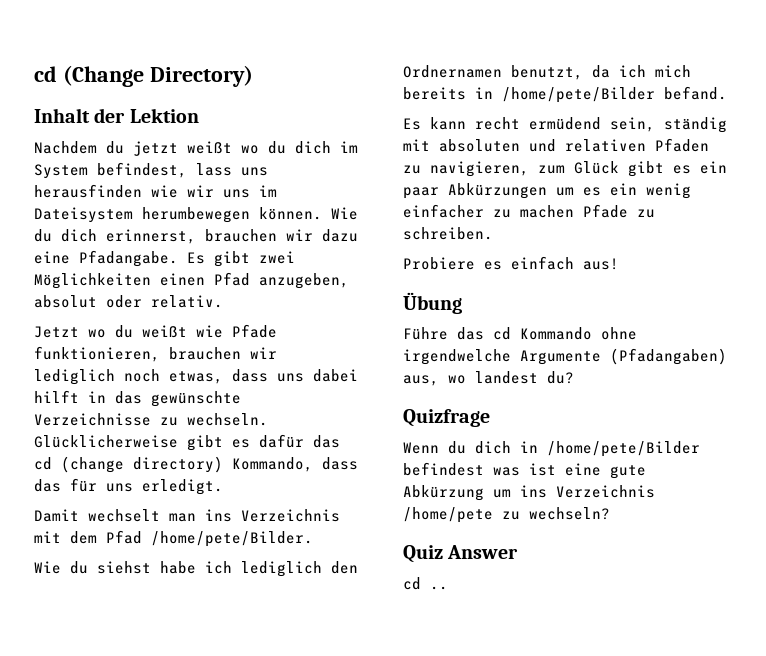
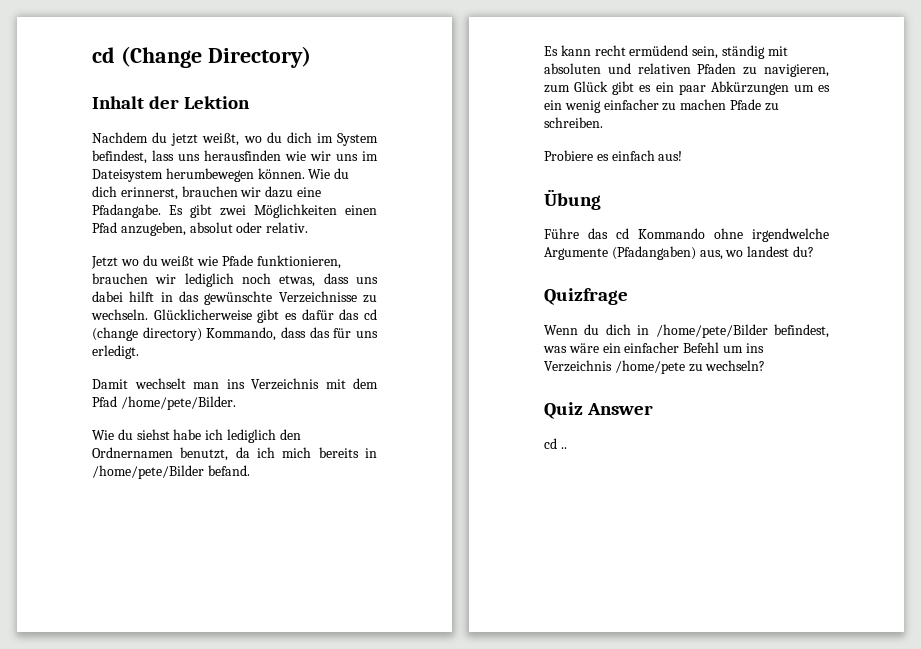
[187,141,232,154] weißt -> [202,133,240,146] weißt,
[403,462,646,479] [403,485,484,501] befindest was ist eine gute Abkürzung -> [774,324,829,338] [543,342,720,353] befindest, was wäre ein einfacher Befehl

